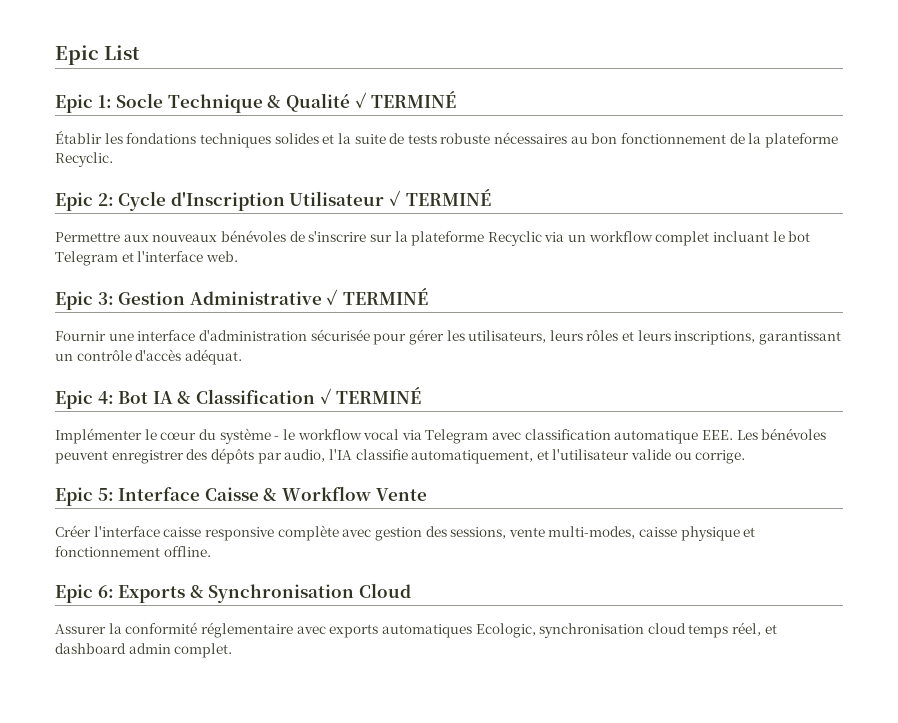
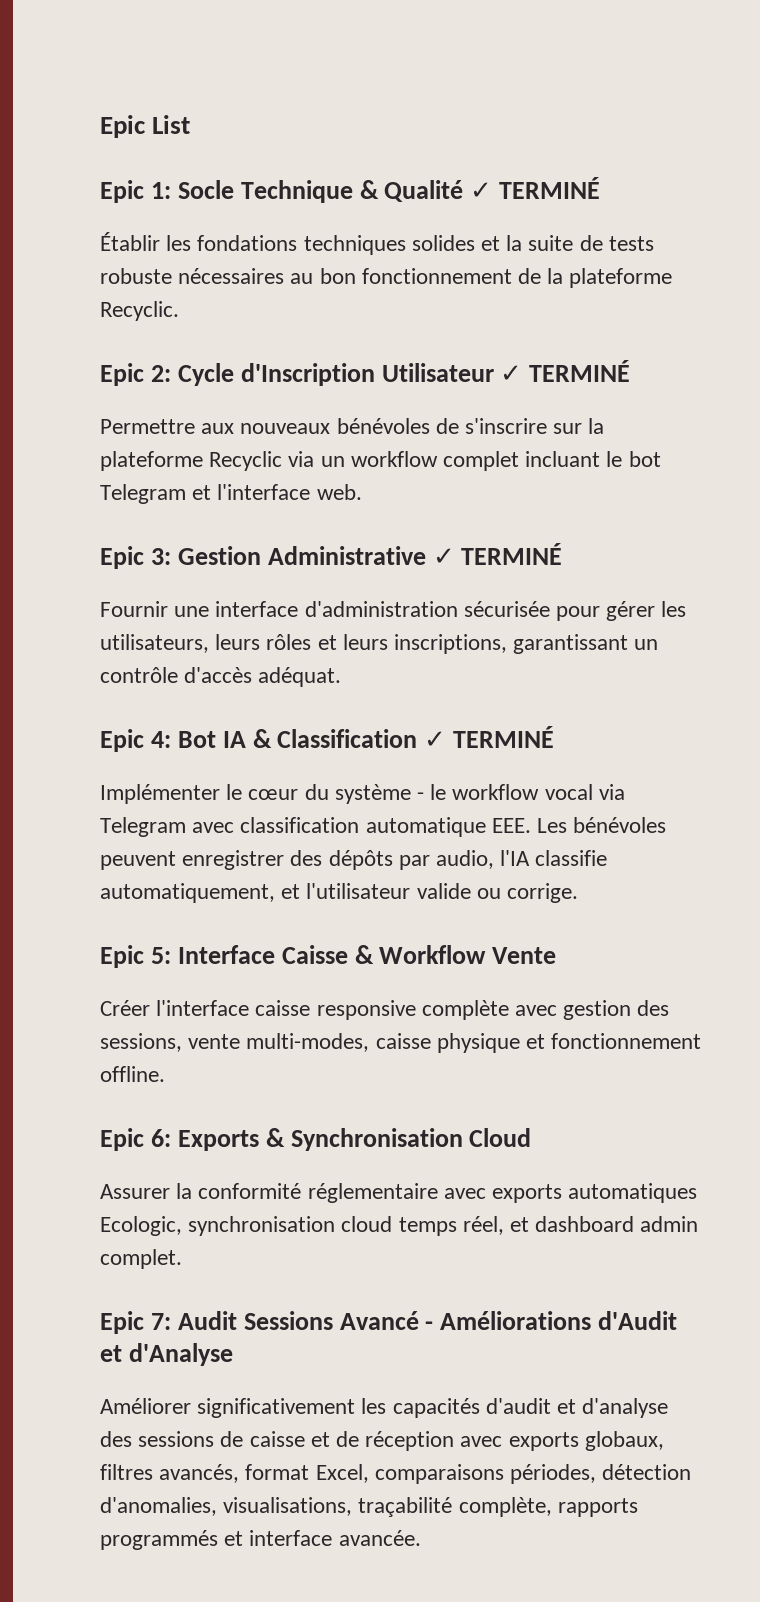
(233, 650) none -> [100,1311,678,1334] [100,1343,233,1366] [100,1398,669,1418] [100,1431,664,1451] [100,1464,692,1484] [100,1497,638,1517] [100,1530,421,1550] // Epic 7: Audit Sessions Avancé - Améliorations d'Audit et d'Analyse // Améliorer significativement les capacités d'audit et d'analyse des sessions de caisse et de réception avec exports globaux, filtres avancés, format Excel, comparaisons périodes, détection d'anomalies, visualisations, traçabilité complète, rapports programmés et interface avancée.

